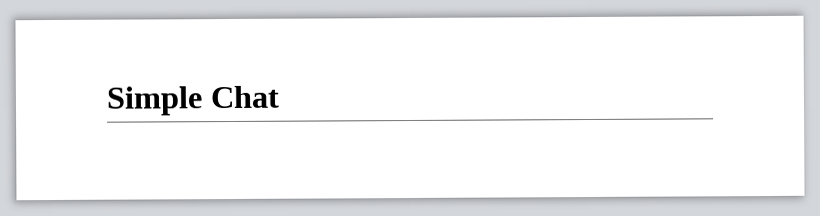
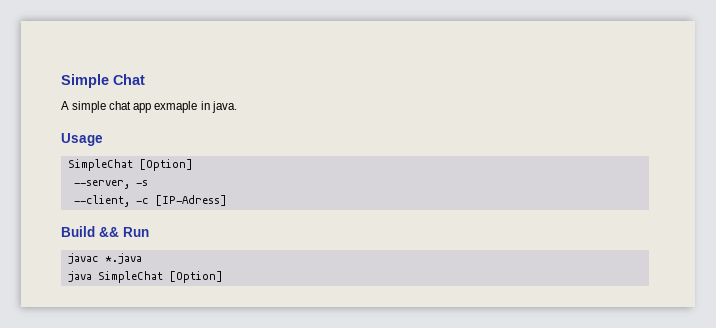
(279, 97) none -> [61,101,237,113] [61,133,103,146] [67,159,193,171] [73,180,148,189] [73,195,227,207] [61,226,149,237] [67,253,142,264] [67,271,223,283] // A simple chat app exmaple in java. // Usage // SimpleChat [Option] // --server, -s // --client, -c [IP-Adress] // Build && Run // javac *.java // java SimpleChat [Option]

